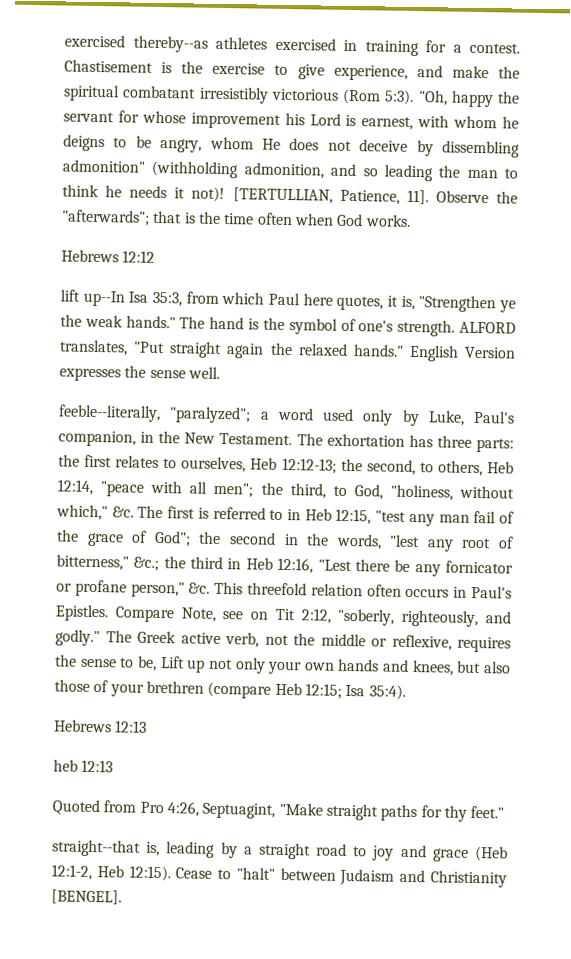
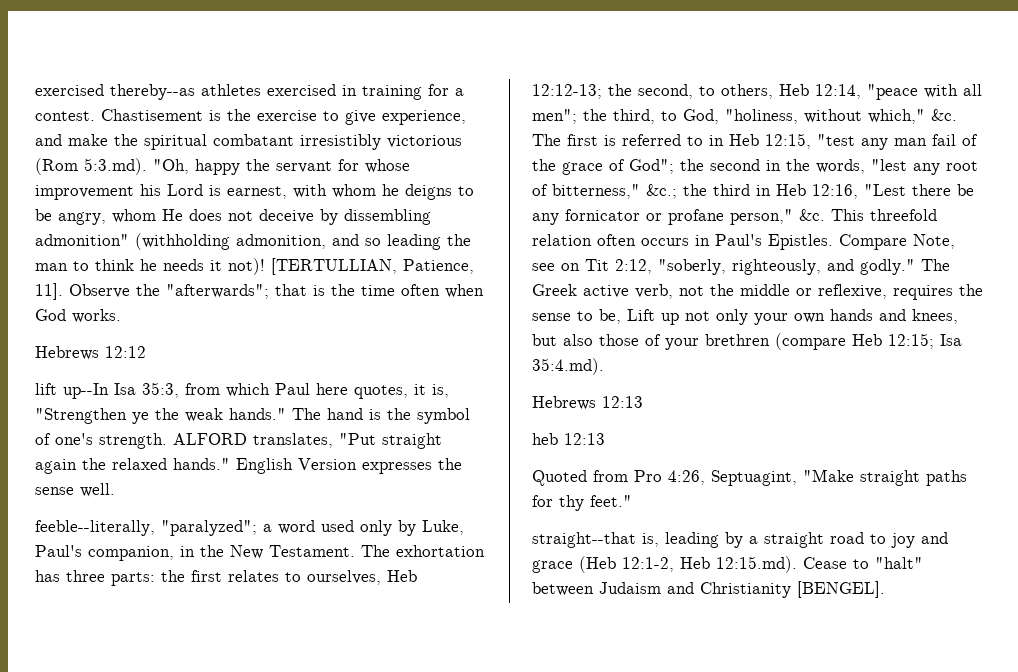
[384,89,415,105] 5:3). -> [84,158,147,175] 5:3.md).
[368,684,406,700] 35:4). -> [532,358,604,375] 35:4.md).
[128,865,171,882] 12:15). -> [716,556,797,573] 12:15.md).

